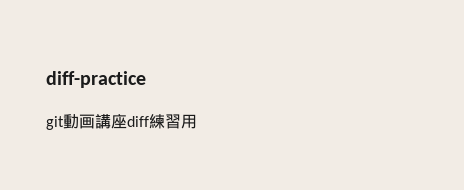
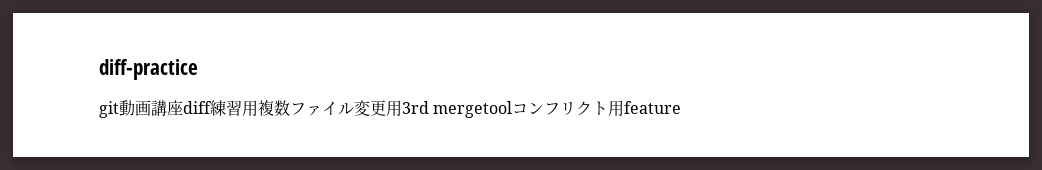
(197, 121) none -> [258,100,682,118] 複数ファイル変更用3rd mergetoolコンフリクト用feature

